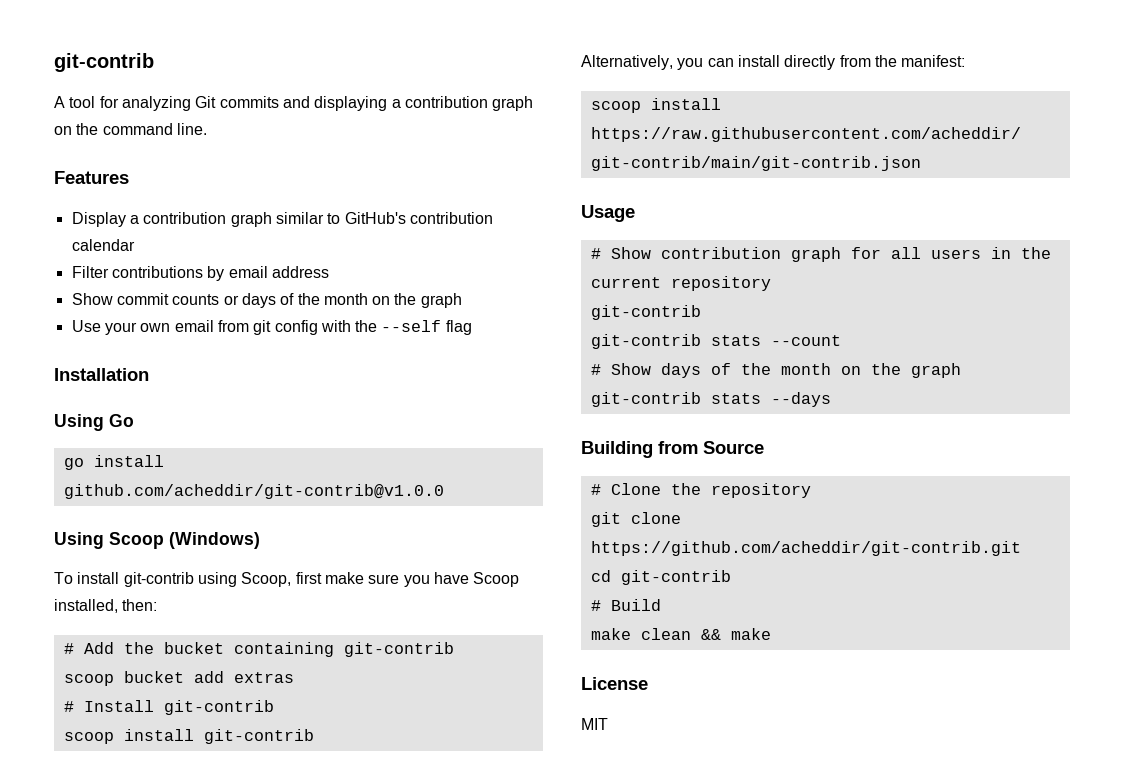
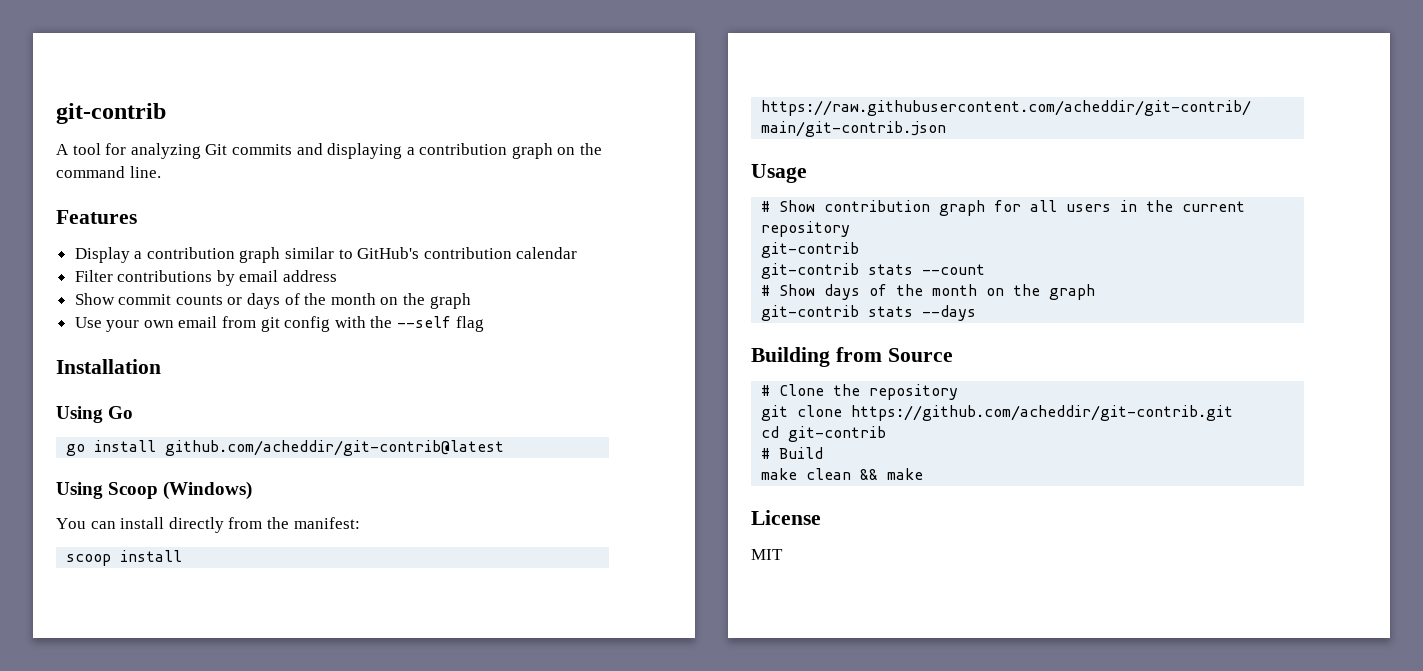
[63,484,444,499] github.com/acheddir/git-contrib@v1.0.0 -> [165,440,505,456] github.com/acheddir/git-contrib@latest
[54,572,520,587] [54,599,158,613] [63,642,454,657] [63,671,294,686] [63,700,274,715] [63,729,314,744] [581,55,704,70] To install git-contrib using Scoop, first make sure you have Scoop installed, then: // # Add the bucket containing git-contrib // scoop bucket add extras // # Install git-contrib // scoop install git-contrib // Alternatively, you -> [56,518,86,529] You

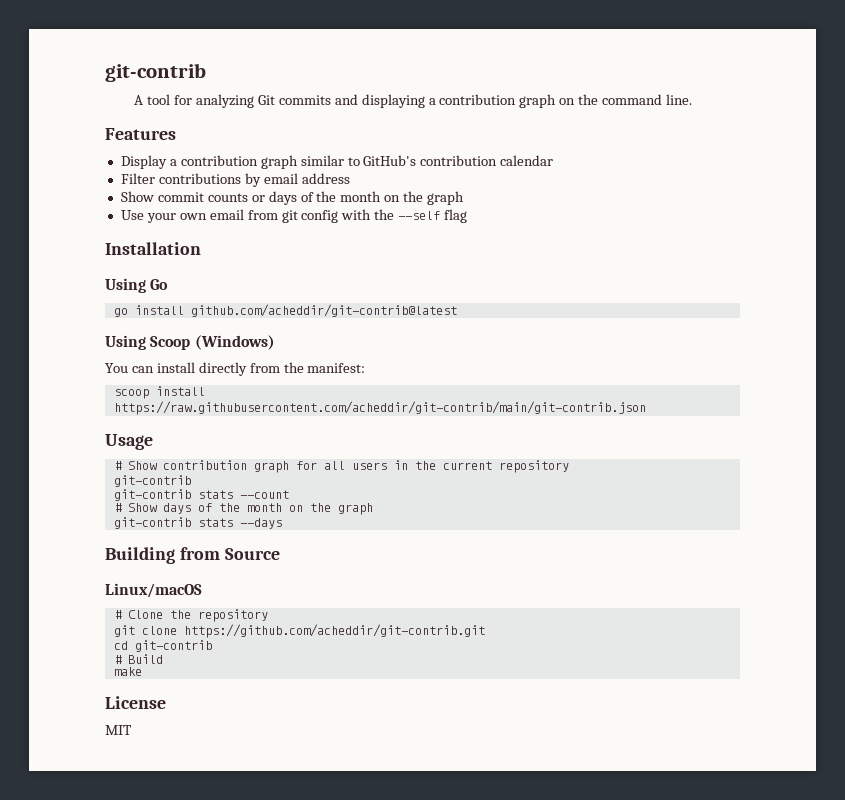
(953, 355) none -> [105,583,202,598] // Linux/macOS
[806,468,924,480] clean && make -> (142, 671) none

